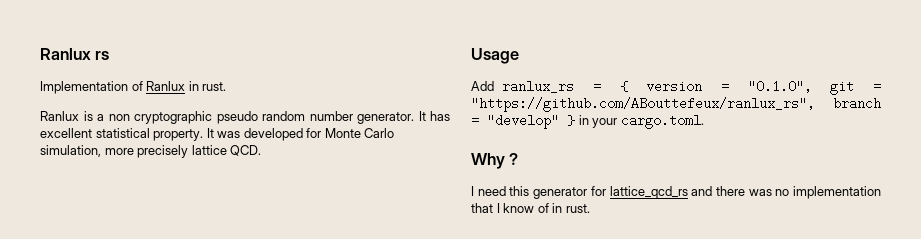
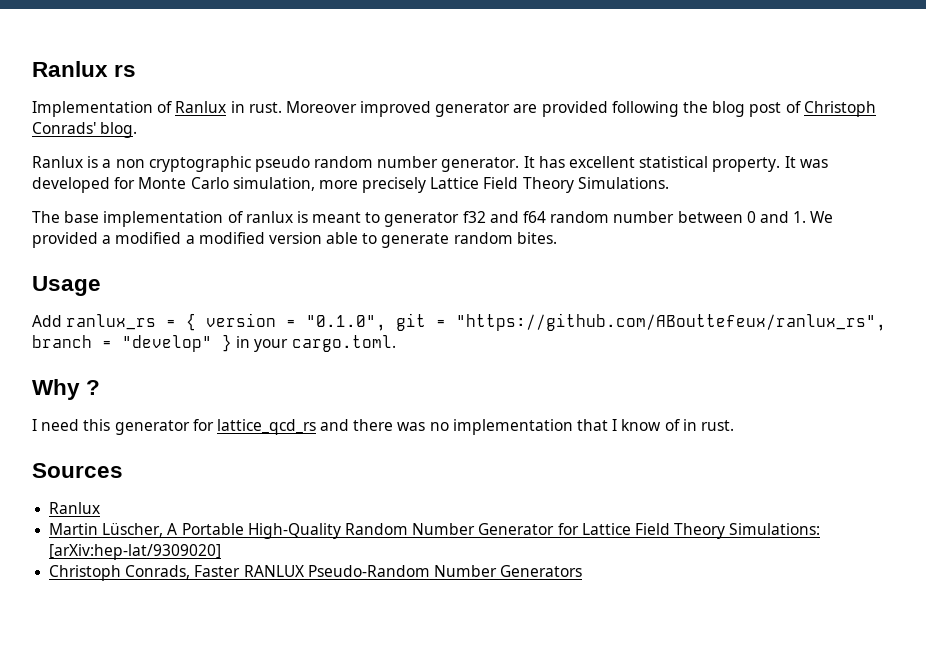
(227, 86) none -> [285,101,876,117] [32,122,138,138] Moreover improved generator are provided following the blog post of Christoph Conrads' blog.
[191,145,262,156] lattice QCD. -> [430,177,669,193] [32,211,834,227] [32,232,557,248] Lattice Field Theory Simulations. // The base implementation of ranlux is meant to generator f32 and f64 random number between 0 and 1. We provided a modified a modified version able to generate random bites.
(590, 208) none -> [32,463,123,478] [49,502,101,514] [49,523,821,539] [49,544,222,560] [49,565,583,581] // Sources // Ranlux // Martin Lüscher, A Portable High-Quality Random Number Generator for Lattice Field Theory Simulations: [arXiv:hep-lat/9309020] // Christoph Conrads, Faster RANLUX Pseudo-Random Number Generators

